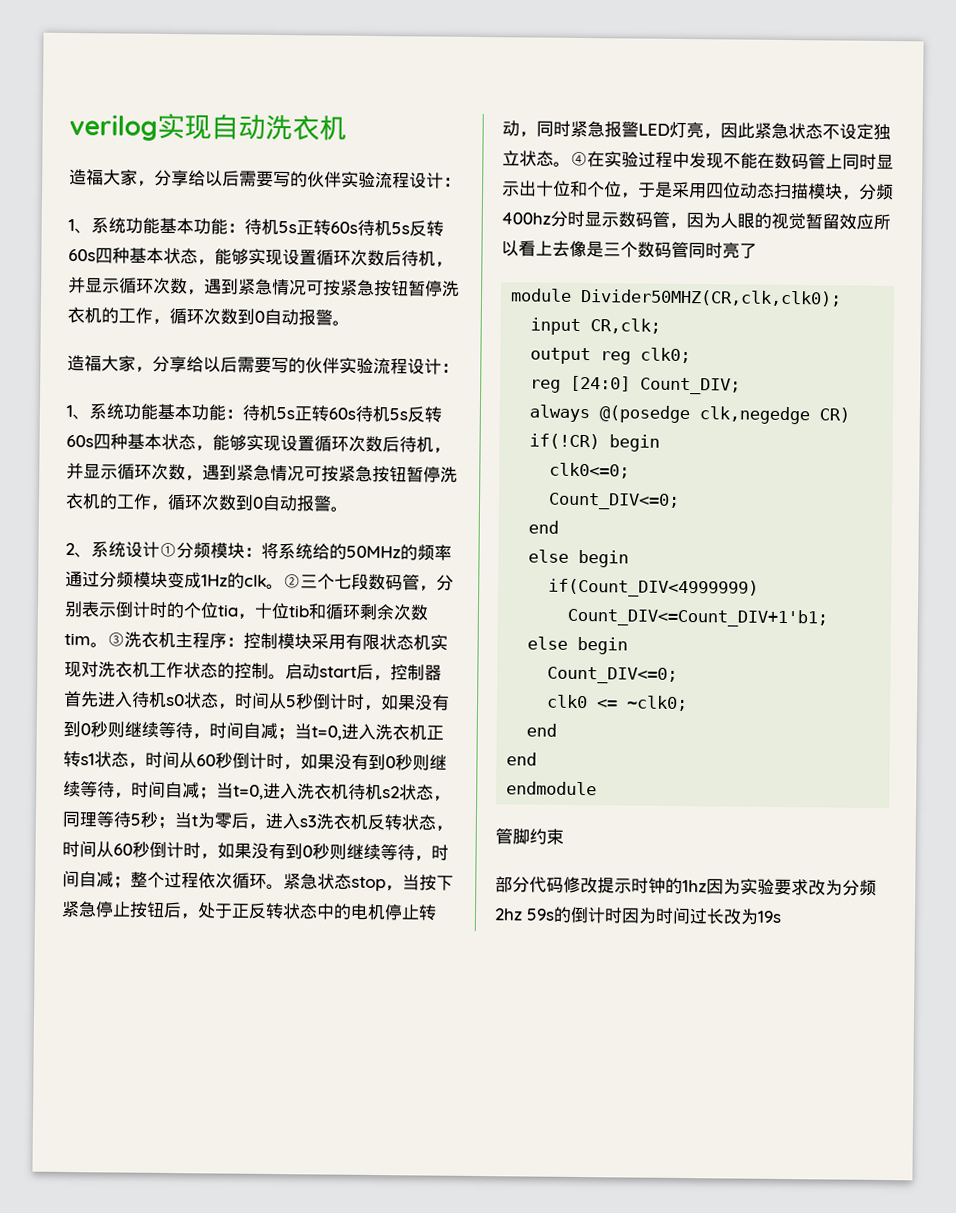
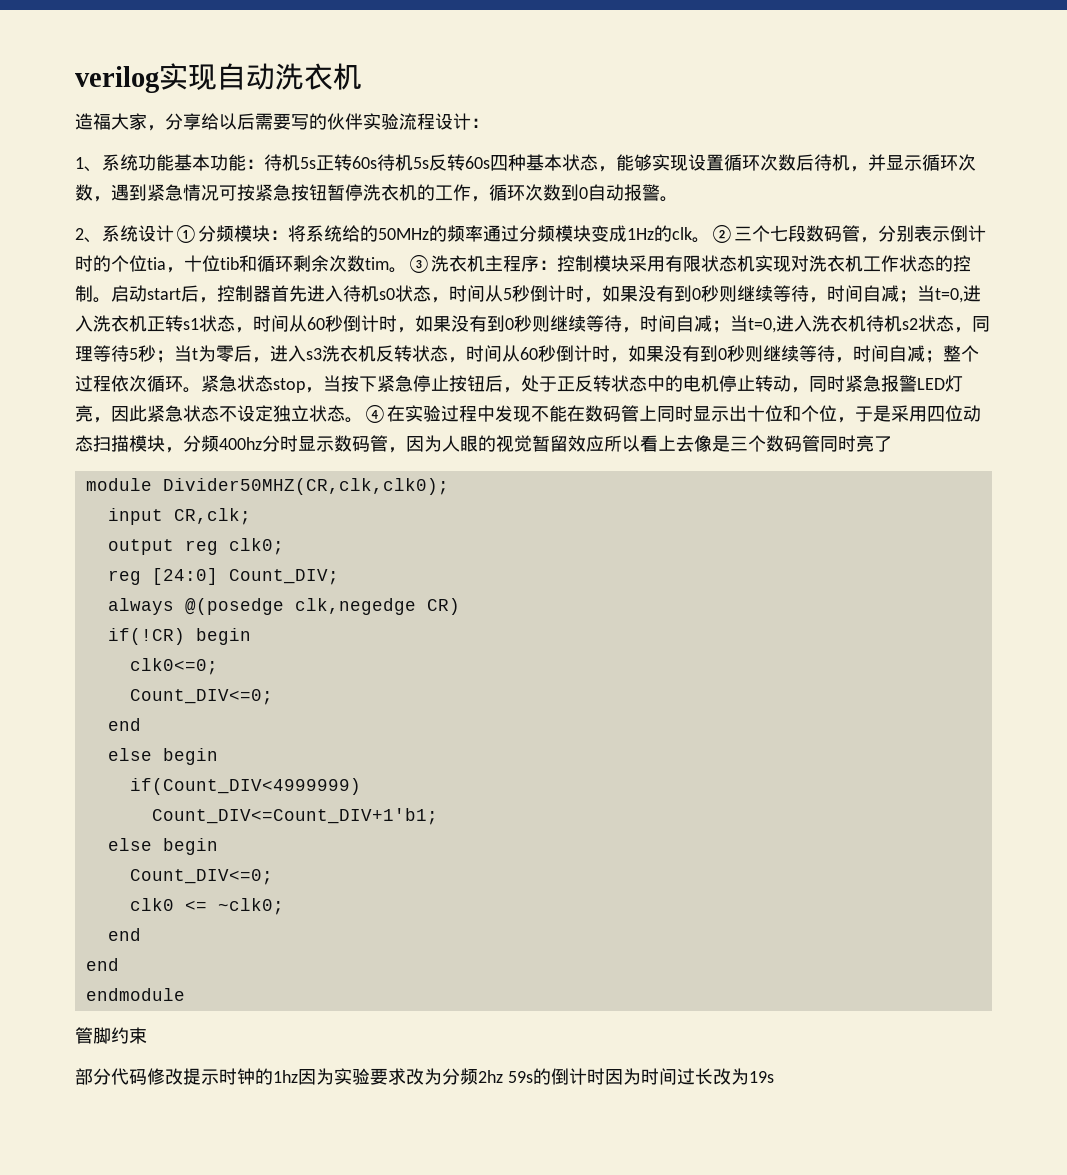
[67,354,459,375] [66,403,442,423] [66,433,451,454] [66,462,458,483] [65,492,348,512] // 造福大家，分享给以后需要写的伙伴实验流程设计： // 1、系统功能基本功能：待机5s正转60s待机5s反转60s四种基本状态，能够实现设置循环次数后待机，并显示循环次数，遇到紧急情况可按紧急按钮暂停洗衣机的工作，循环次数到0自动报警。 -> (678, 199) none

